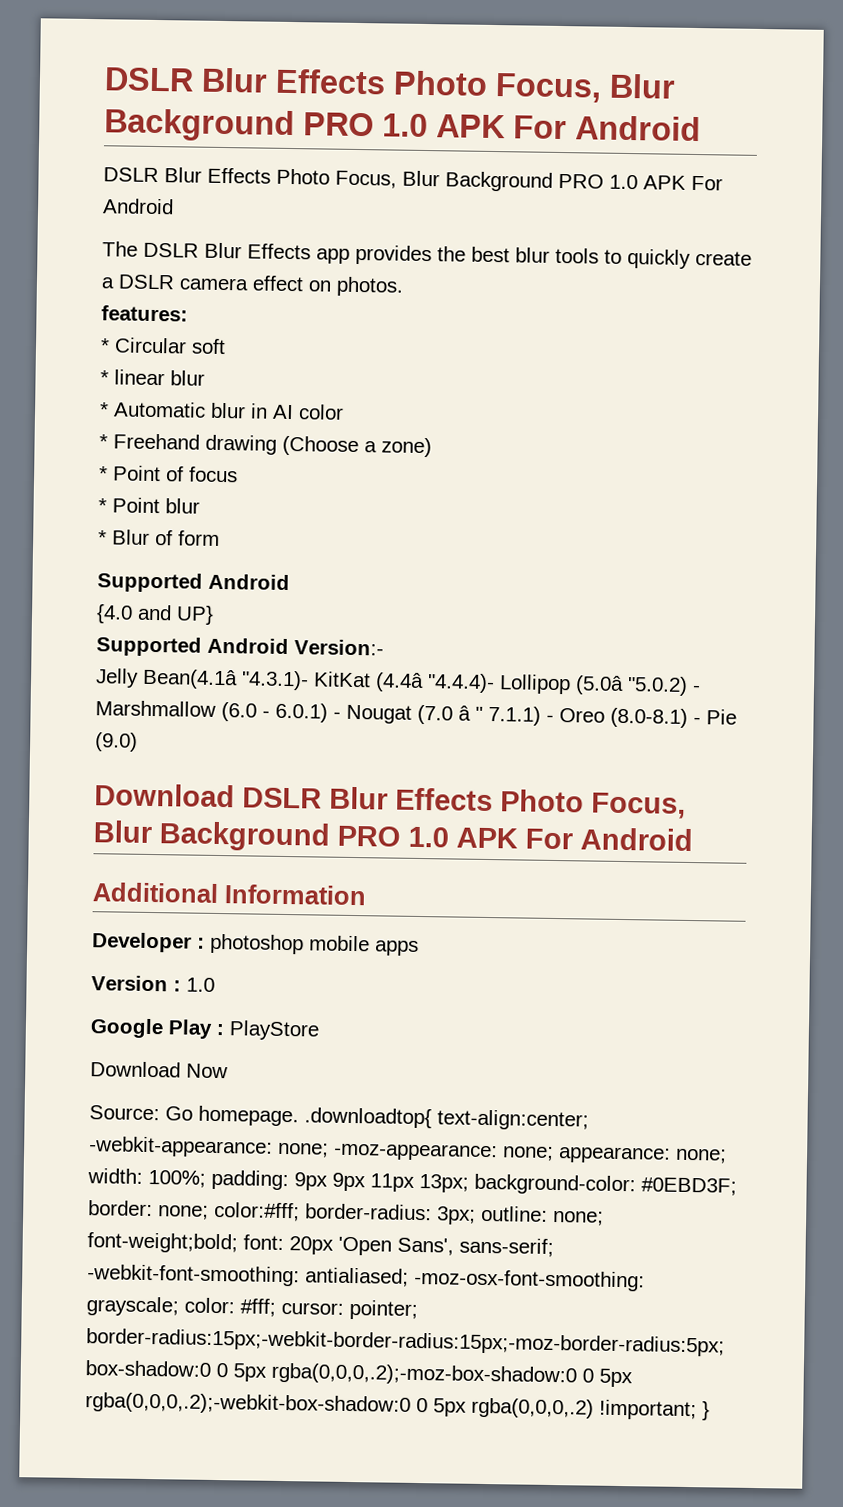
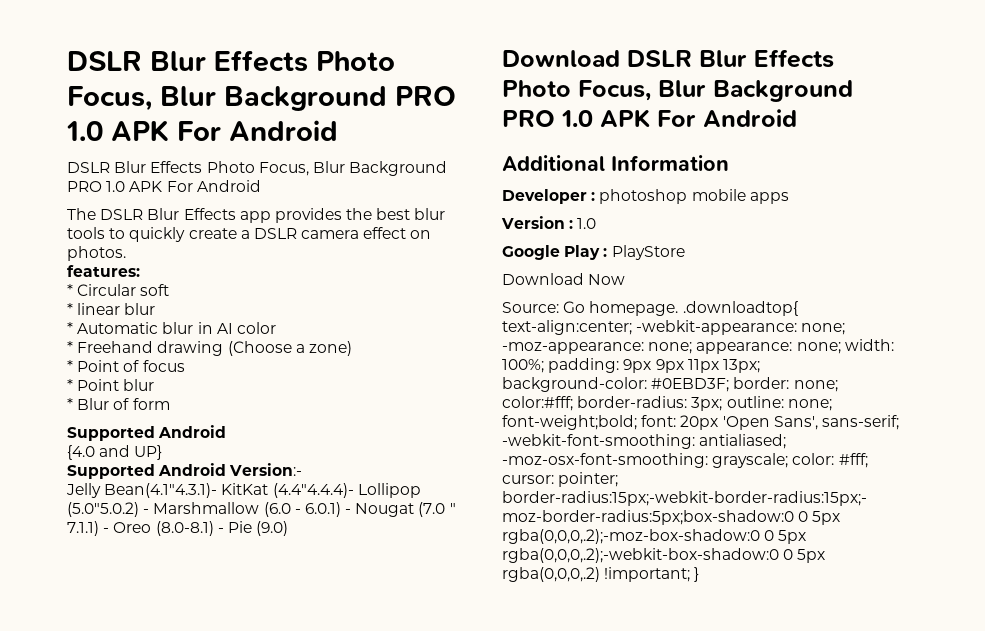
[142,668,688,696] Bean(4.1â "4.3.1)- KitKat (4.4â "4.4.4)- Lollipop (5.0â "5.0.2) -> [104,483,421,498] [67,502,139,517] Bean(4.1"4.3.1)- KitKat (4.4"4.4.4)- Lollipop (5.0"5.0.2)
[458,705,471,721] â -> (446, 509) none

